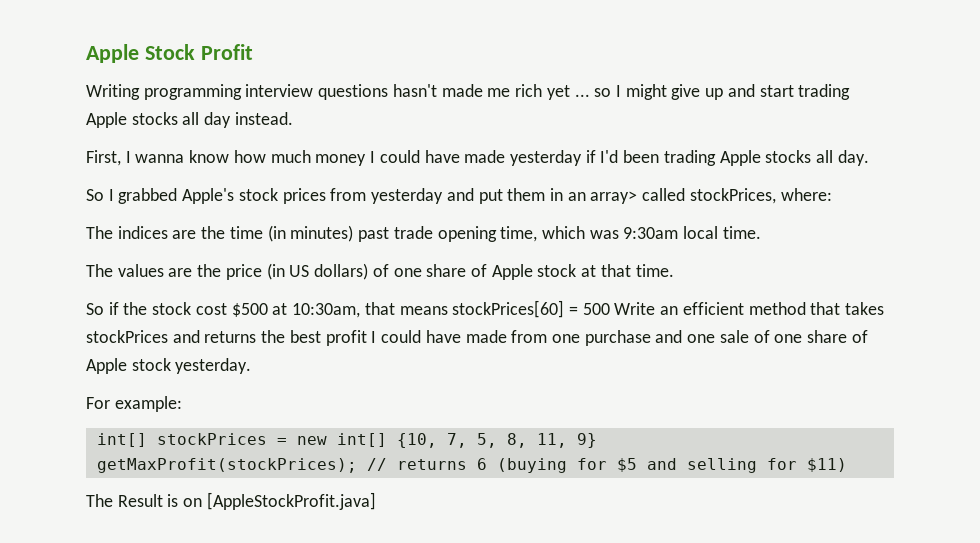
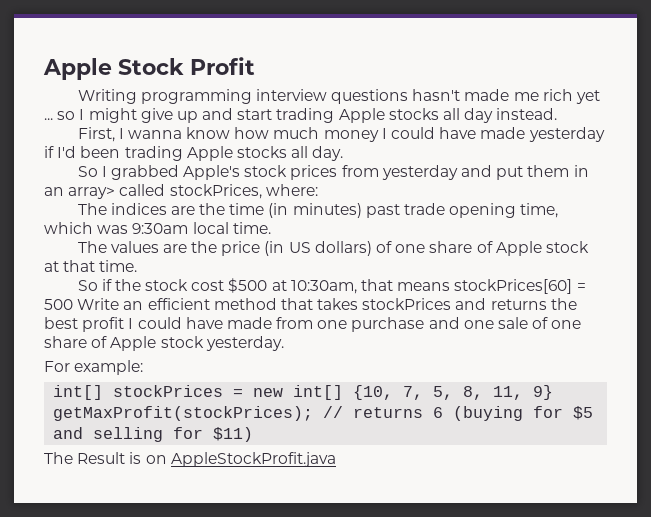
[206,492,376,510] [AppleStockProfit.java] -> [170,452,336,467] AppleStockProfit.java

